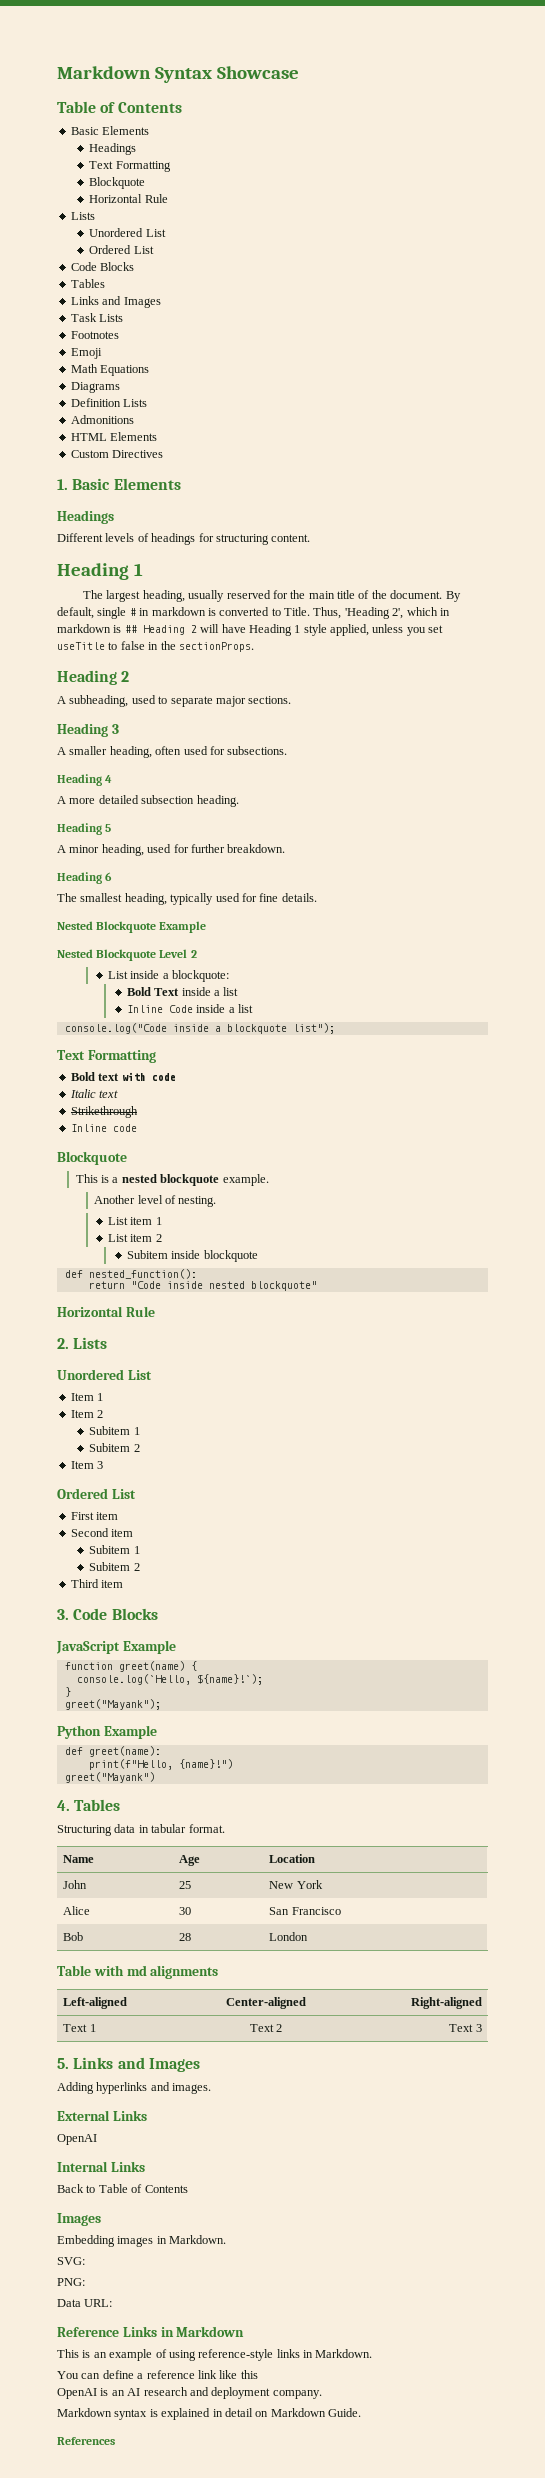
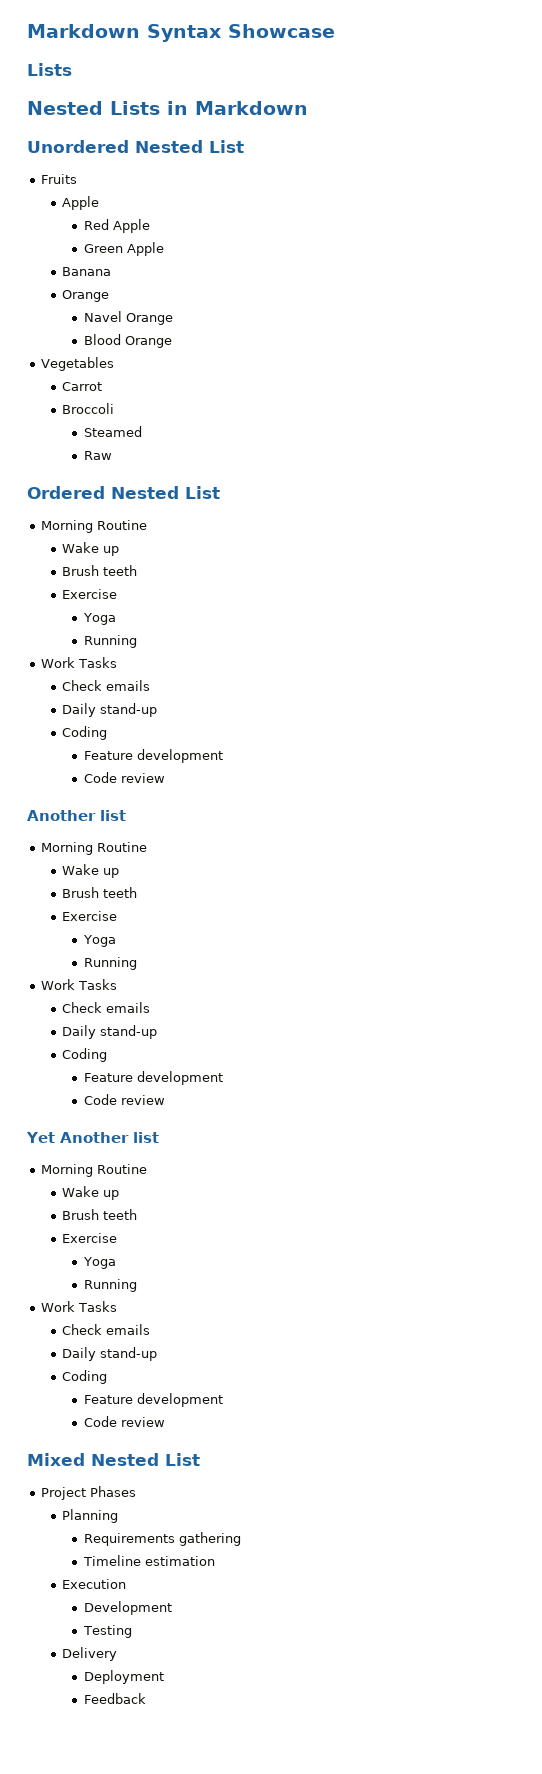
[57,101,182,113] [70,126,150,135] [89,143,137,155] [89,161,171,172] [89,177,146,189] [89,194,168,203] [70,212,95,220] [89,228,166,237] [89,245,154,254] [70,262,135,271] [70,279,105,288] [70,296,161,308] [70,313,124,322] [70,331,119,339] [70,348,102,359] [70,364,150,376] [70,382,120,393] [70,398,148,407] [70,415,134,424] [70,432,158,441] [70,450,164,458] [57,478,181,490] [57,510,114,524] [57,533,311,545] [57,563,143,580] [83,590,461,602] [57,607,450,619] [57,624,444,636] [57,641,254,652] [57,670,130,685] [57,695,292,707] [57,723,119,737] [57,746,288,758] [57,774,113,786] [57,795,239,807] [57,823,112,835] [57,844,286,856] [57,872,113,884] [57,893,317,905] [57,921,207,933] [57,949,197,961] [108,970,230,982] [126,987,239,996] [126,1004,253,1013] [64,1023,335,1034] [57,1050,156,1063] [70,1072,176,1081] [69,1089,119,1098] [70,1106,138,1118] [70,1124,137,1132] [57,1151,127,1165] [75,1174,269,1186] [94,1195,217,1207] [108,1217,162,1225] [108,1234,162,1242] [126,1250,258,1262] [64,1269,197,1279] [88,1281,317,1291] [57,1306,155,1317] [57,1337,108,1349] [57,1369,152,1380] [70,1393,104,1401] [70,1410,104,1418] [89,1426,140,1435] [89,1443,140,1452] [70,1461,104,1469] [57,1488,136,1499] [70,1512,119,1520] [70,1528,134,1537] [89,1545,140,1554] [89,1562,140,1571] [70,1579,124,1588] [57,1608,158,1620] [56,1640,176,1654] [64,1661,197,1672] [76,1674,263,1685] [64,1687,71,1697] [64,1699,161,1710] [57,1725,157,1739] [64,1746,161,1757] [88,1759,233,1770] [64,1772,155,1783] [57,1799,121,1811] [57,1824,225,1836] [63,1855,95,1863] [179,1855,201,1866] [269,1854,316,1863] [63,1880,88,1889] [179,1881,192,1889] [269,1880,323,1889] [63,1906,91,1915] [179,1907,192,1915] [269,1907,341,1915] [63,1932,84,1941] [179,1933,192,1941] [269,1932,309,1941] [57,1965,219,1979] [63,1997,128,2009] [226,1997,306,2009] [410,1997,482,2009] [63,2024,96,2032] [249,2024,283,2032] [449,2024,482,2032] [57,2057,200,2072] [57,2082,212,2094] [57,2110,147,2121] [57,2134,97,2145] [57,2161,145,2172] [57,2184,188,2193] [57,2213,101,2226] [57,2235,227,2247] [57,2257,85,2265] [57,2278,85,2286] [57,2299,113,2307] [57,2326,245,2337] [57,2349,373,2361] [57,2370,258,2379] [57,2387,322,2399] [57,2408,361,2420] [57,2437,115,2445] Table of Contents // Basic Elements // Headings // Text Formatting // Blockquote // Horizontal Rule // Lists // Unordered List // Ordered List // Code Blocks // Tables // Links and Images // Task Lists // Footnotes // Emoji // Math Equations // Diagrams // Definition Lists // Admonitions // HTML Elements // Custom Directives // 1. Basic Elements // Headings // Different levels of headings for structuring content. // Heading 1 // The largest heading, usually reserved for the main title of the document. By default, single # in markdown is converted to Title. Thus, 'Heading 2', which in markdown is ## Heading 2 will have Heading 1 style applied, unless you set useTitle to false in the sectionProps. // Heading 2 // A subheading, used to separate major sections. // Heading 3 // A smaller heading, often used for subsections. // Heading 4 // A more detailed subsection heading. // Heading 5 // A minor heading, used for further breakdown. // Heading 6 // The smallest heading, typically used for fine details. // Nested Blockquote Example // Nested Blockquote Level 2 // List inside a blockquote: // Bold Text inside a list // Inline Code inside a list // console.log("Code inside a blockquote list"); // Text Formatting // Bold text with code // Italic text // Strikethrough // Inline code // Blockquote // This is a nested blockquote example. // Another level of nesting. // List item 1 // List item 2 // Subitem inside blockquote // def nested_function(): // return "Code inside nested blockquote" // Horizontal Rule // 2. Lists // Unordered List // Item 1 // Item 2 // Subitem 1 // Subitem 2 // Item 3 // Ordered List // First item // Second item // Subitem 1 // Subitem 2 // Third item // 3. Code Blocks // JavaScript Example // function greet(name) { // console.log(`Hello, ${name}!`); // } // greet("Mayank"); // Python Example // def greet(name): // print(f"Hello, {name}!") // greet("Mayank") // 4. Tables // Structuring data in tabular format. // Name | Age | Location // John | 25 | New York // Alice | 30 | San Francisco // Bob | 28 | London // Table with md alignments // Left-aligned | Center-aligned | Right-aligned // Text 1 | Text 2 | Text 3 // 5. Links and Images // Adding hyperlinks and images. // External Links // OpenAI // Internal Links // Back to Table of Contents // Images // Embedding images in Markdown. // SVG: // PNG: // Data URL: // Reference Links in Markdown // This is an example of using reference-style links in Markdown. // You can define a reference link like this // OpenAI is an AI research and deployment company. // Markdown syntax is explained in detail on Markdown Guide. // References -> [27,63,72,76] [27,101,308,115] [27,140,244,153] [41,174,78,184] [62,196,100,210] [83,219,150,233] [83,242,164,256] [62,267,112,276] [62,290,110,302] [83,311,173,325] [83,334,172,348] [41,357,115,371] [62,382,103,391] [62,403,115,414] [83,426,142,437] [83,451,112,460] [27,486,220,499] [41,520,148,533] [62,542,120,556] [62,565,138,576] [62,589,118,599] [82,613,116,625] [83,635,137,648] [41,657,118,668] [62,680,151,691] [62,703,158,717] [62,726,108,740] [83,749,223,763] [83,772,165,783] [27,810,126,821] [41,842,148,855] [62,864,120,878] [62,887,138,898] [62,911,118,921] [82,935,116,947] [83,957,137,970] [41,979,118,990] [62,1002,151,1013] [62,1025,158,1039] [62,1048,108,1062] [83,1071,223,1085] [83,1094,165,1105] [26,1132,159,1143] [41,1164,148,1177] [62,1186,120,1200] [62,1209,138,1220] [62,1233,118,1243] [82,1257,116,1269] [83,1279,137,1292] [41,1301,118,1312] [62,1324,151,1335] [62,1347,158,1361] [62,1370,108,1384] [83,1393,223,1407] [83,1416,165,1427] [27,1453,200,1466] [41,1486,137,1500] [62,1509,119,1523] [83,1532,241,1546] [82,1555,215,1566] [62,1579,127,1589] [83,1601,172,1615] [82,1625,132,1638] [62,1647,118,1661] [83,1670,164,1684] [83,1693,146,1704] Lists // Nested Lists in Markdown // Unordered Nested List // Fruits // Apple // Red Apple // Green Apple // Banana // Orange // Navel Orange // Blood Orange // Vegetables // Carrot // Broccoli // Steamed // Raw // Ordered Nested List // Morning Routine // Wake up // Brush teeth // Exercise // Yoga // Running // Work Tasks // Check emails // Daily stand-up // Coding // Feature development // Code review // Another list // Morning Routine // Wake up // Brush teeth // Exercise // Yoga // Running // Work Tasks // Check emails // Daily stand-up // Coding // Feature development // Code review // Yet Another list // Morning Routine // Wake up // Brush teeth // Exercise // Yoga // Running // Work Tasks // Check emails // Daily stand-up // Coding // Feature development // Code review // Mixed Nested List // Project Phases // Planning // Requirements gathering // Timeline estimation // Execution // Development // Testing // Delivery // Deployment // Feedback

